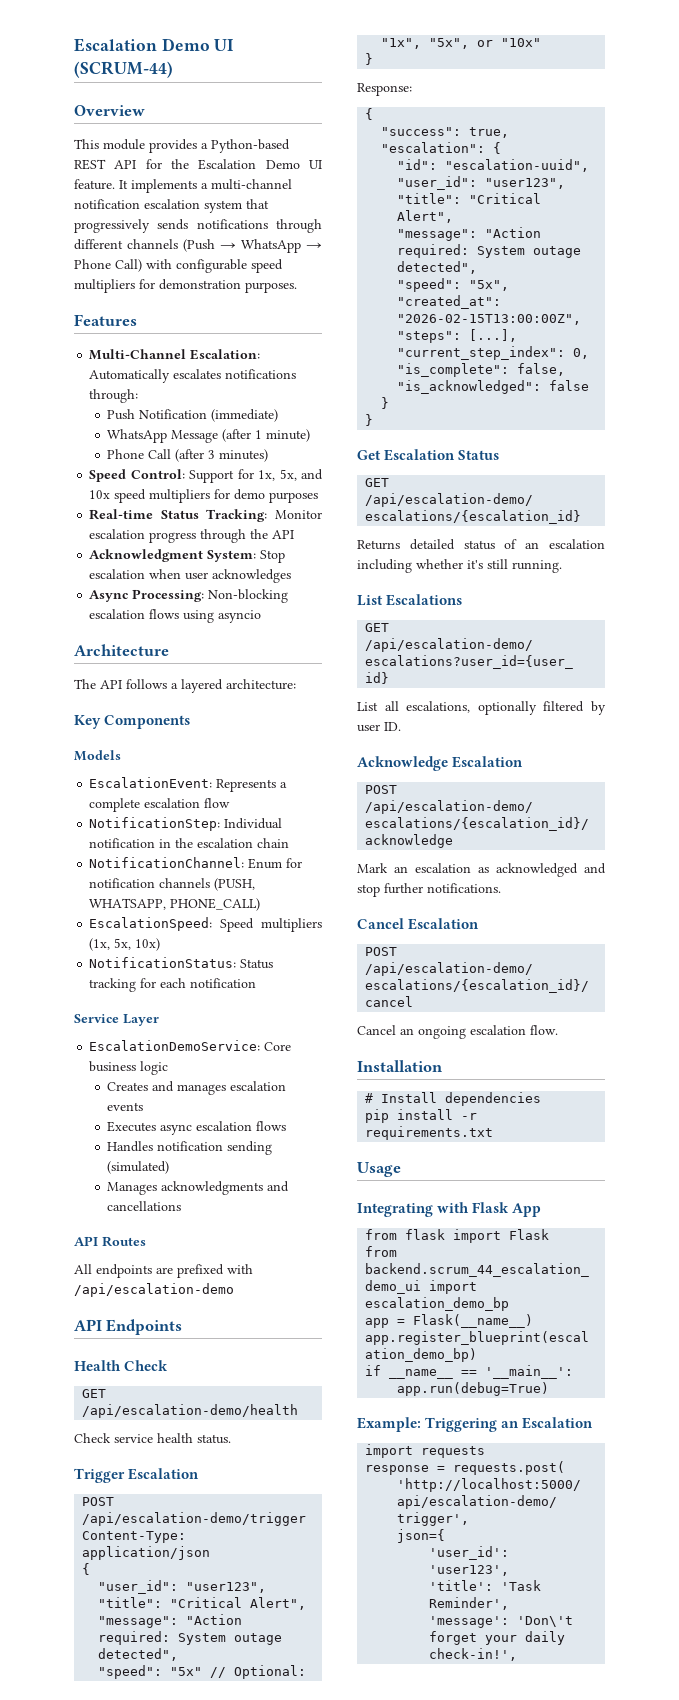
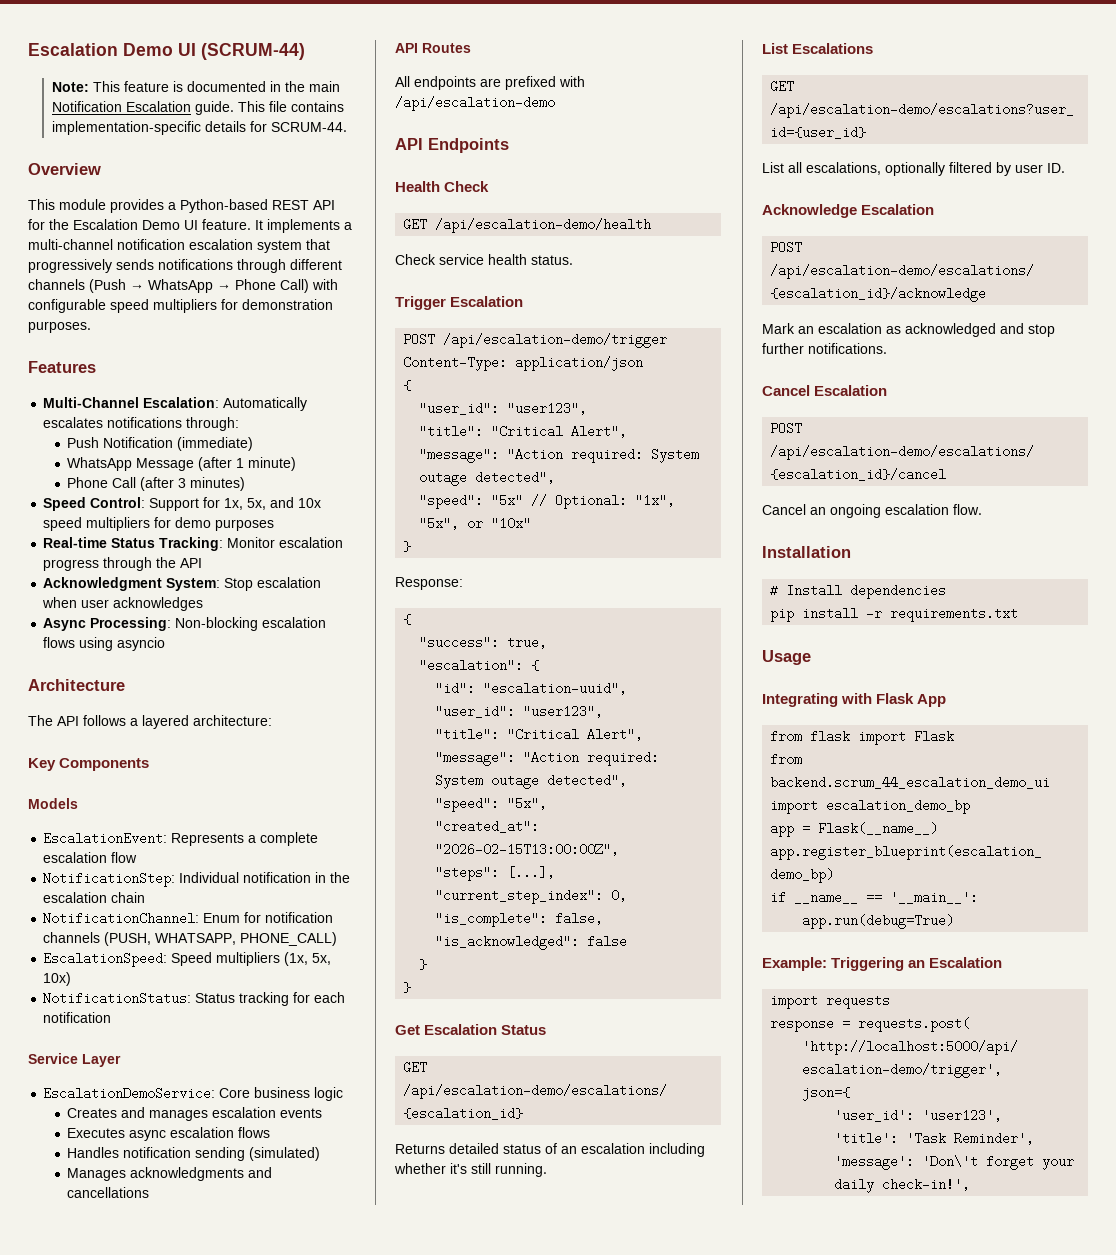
(173, 69) none -> [51,81,340,92] [51,101,344,115] [51,121,347,135] // Note: This feature is documented in the main Notification Escalation guide. This file contains implementation-specific details for SCRUM-44.

